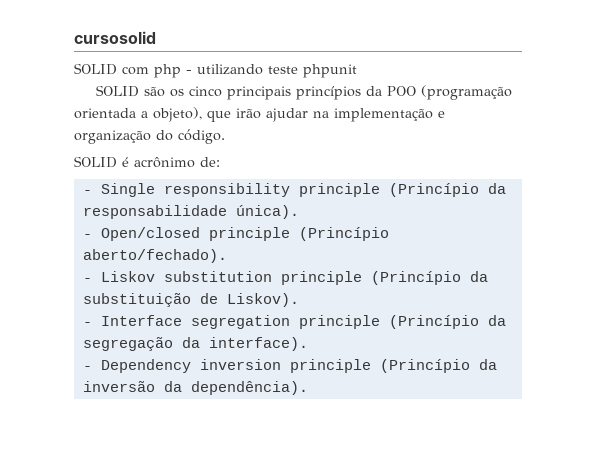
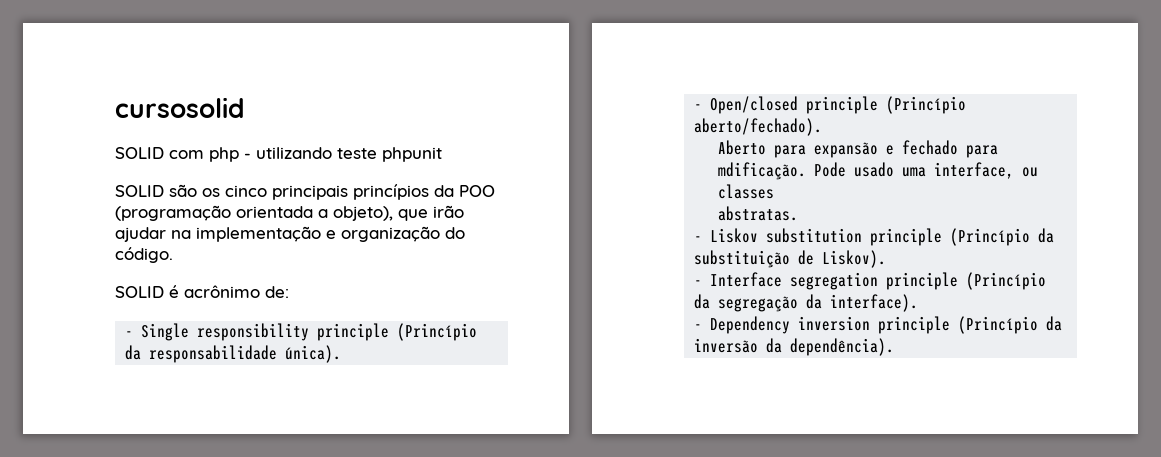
(227, 256) none -> [718,140,999,158] [718,162,1039,180] [718,184,775,199] [718,206,799,221] // Aberto para expansão e fechado para mdificação. Pode usado uma interface, ou classes // abstratas.

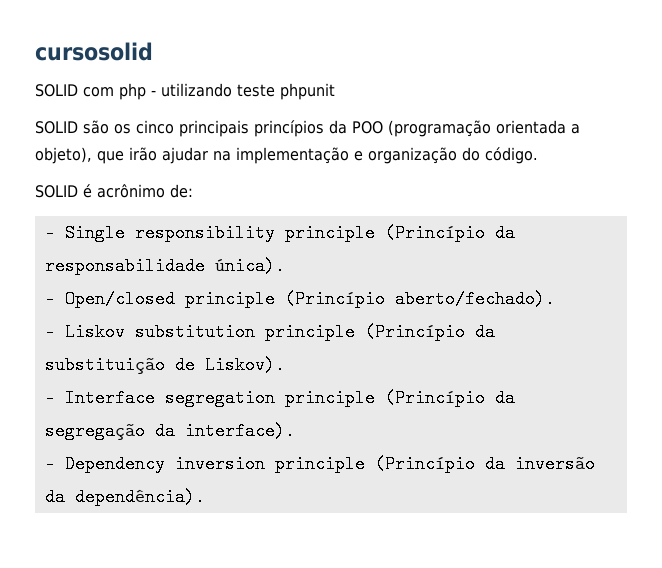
[718,140,999,158] [718,162,1039,180] [718,184,775,199] [718,206,799,221] // Aberto para expansão e fechado para mdificação. Pode usado uma interface, ou classes // abstratas. -> (555, 299) none

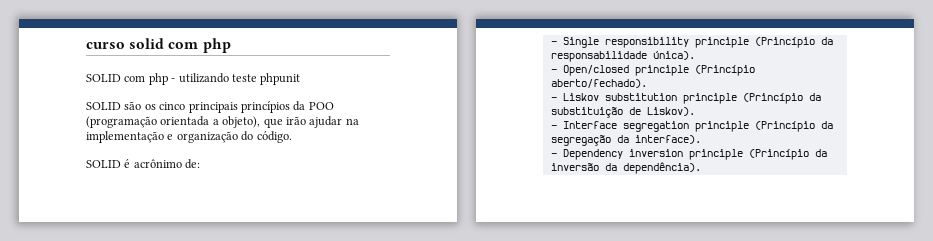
[35,42,153,61] cursosolid -> [86,38,231,53] curso solid com php

